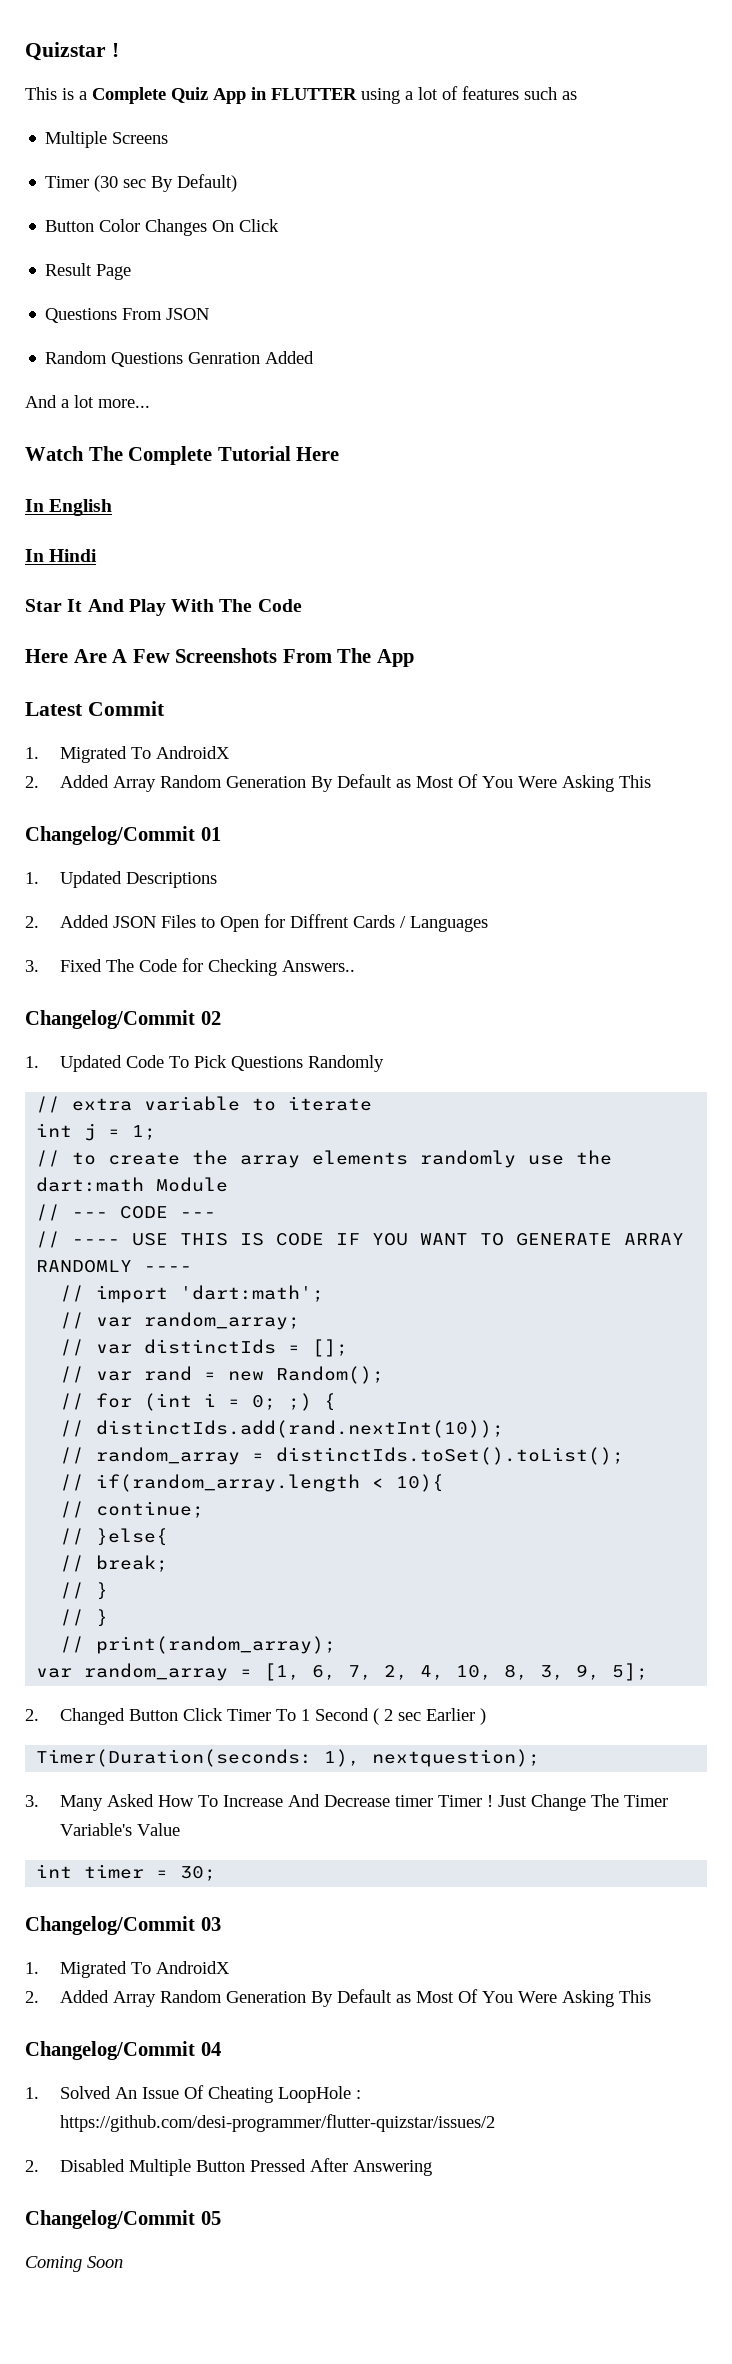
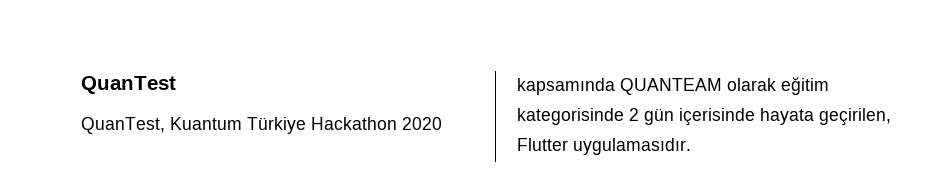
[25,42,119,61] [25,86,577,104] [45,131,169,148] [45,174,238,192] [45,219,280,236] [45,263,132,280] [45,308,210,323] [45,351,315,367] [25,395,150,408] [25,446,340,465] [25,499,113,516] [25,549,98,562] [25,599,302,616] [25,648,414,667] [25,701,165,716] [25,746,230,763] [25,774,651,792] [25,826,221,845] [25,871,217,888] [25,914,488,932] [25,958,355,976] [25,1010,221,1029] [25,1055,384,1072] [36,1096,373,1113] [36,1123,157,1141] [36,1150,613,1168] [36,1177,229,1192] [36,1204,217,1221] [36,1231,685,1248] [36,1260,193,1273] [60,1285,325,1303] [60,1312,301,1330] [60,1339,349,1357] [60,1366,385,1384] [60,1393,337,1411] [60,1420,505,1438] [60,1447,625,1465] [60,1474,445,1492] [60,1501,205,1518] [60,1528,169,1546] [60,1555,169,1572] [60,1582,109,1600] [60,1609,109,1627] [60,1636,337,1654] [36,1663,649,1681] [25,1708,486,1725] [36,1749,541,1767] [25,1794,668,1811] [59,1823,180,1836] [36,1864,217,1881] [25,1916,221,1935] [25,1961,230,1978] [25,1989,651,2007] [25,2041,221,2060] [25,2085,361,2103] [59,2114,495,2132] [25,2158,432,2176] [25,2210,221,2229] [25,2256,123,2272] Quizstar ! // This is a Complete Quiz App in FLUTTER using a lot of features such as // Multiple Screens // Timer (30 sec By Default) // Button Color Changes On Click // Result Page // Questions From JSON // Random Questions Genration Added // And a lot more... // Watch The Complete Tutorial Here // In English // In Hindi // Star It And Play With The Code // Here Are A Few Screenshots From The App // Latest Commit // 1. Migrated To AndroidX // 2. Added Array Random Generation By Default as Most Of You Were Asking This // Changelog/Commit 01 // 1. Updated Descriptions // 2. Added JSON Files to Open for Diffrent Cards / Languages // 3. Fixed The Code for Checking Answers.. // Changelog/Commit 02 // 1. Updated Code To Pick Questions Randomly // // extra variable to iterate // int j = 1; // // to create the array elements randomly use the dart:math Module // // --- CODE --- // // ---- USE THIS IS CODE IF YOU WANT TO GENERATE ARRAY RANDOMLY ---- // // import 'dart:math'; // // var random_array; // // var distinctIds = []; // // var rand = new Random(); // // for (int i = 0; ;) { // // distinctIds.add(rand.nextInt(10)); // // random_array = distinctIds.toSet().toList(); // // if(random_array.length < 10){ // // continue; // // }else{ // // break; // // } // // } // // print(random_array); // var random_array = [1, 6, 7, 2, 4, 10, 8, 3, 9, 5]; // 2. Changed Button Click Timer To 1 Second ( 2 sec Earlier ) // Timer(Duration(seconds: 1), nextquestion); // 3. Many Asked How To Increase And Decrease timer Timer ! Just Change The Timer Variable's Value // int timer = 30; // Changelog/Commit 03 // 1. Migrated To AndroidX // 2. Added Array Random Generation By Default as Most Of You Were Asking This // Changelog/Commit 04 // 1. Solved An Issue Of Cheating LoopHole : https://github.com/desi-programmer/flutter-quizstar/issues/2 // 2. Disabled Multiple Button Pressed After Answering // Changelog/Commit 05 // Coming Soon -> [81,76,176,94] [81,117,442,134] [517,77,829,95] [517,108,891,126] [517,138,691,155] QuanTest // QuanTest, Kuantum Türkiye Hackathon 2020 kapsamında QUANTEAM olarak eğitim kategorisinde 2 gün içerisinde hayata geçirilen, Flutter uygulamasıdır.

